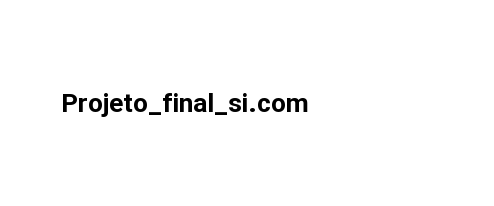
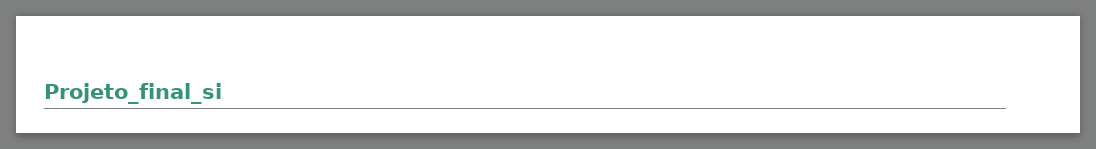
[61,93,309,117] Projeto_final_si.com -> [44,83,222,104] Projeto_final_si

